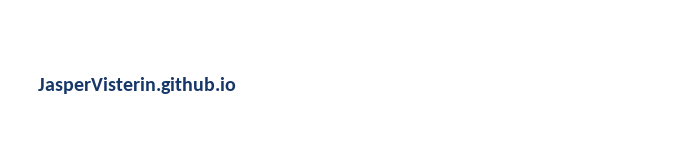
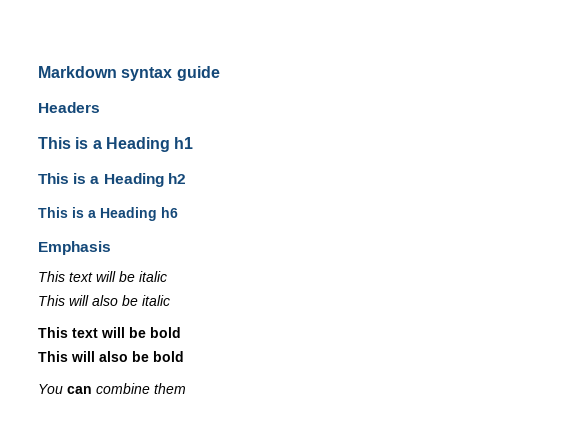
[38,77,236,94] JasperVisterin.github.io -> [38,66,220,81] [38,102,100,113] [38,137,194,152] [38,173,186,187] [38,207,178,221] [38,241,111,255] [38,271,167,282] [38,295,170,306] [38,327,181,338] [38,351,184,362] [38,383,186,394] Markdown syntax guide // Headers // This is a Heading h1 // This is a Heading h2 // This is a Heading h6 // Emphasis // This text will be italic // This will also be italic // This text will be bold // This will also be bold // You can combine them

